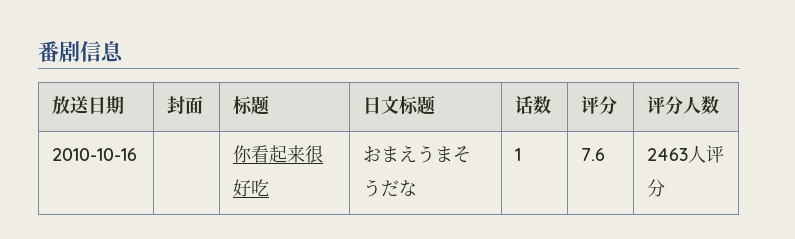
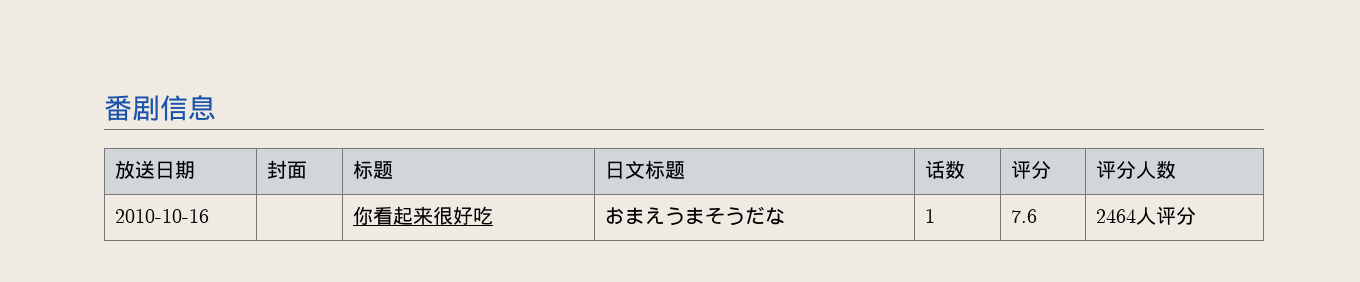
[646,148,688,161] 2463 -> [1095,209,1136,223] 2464

